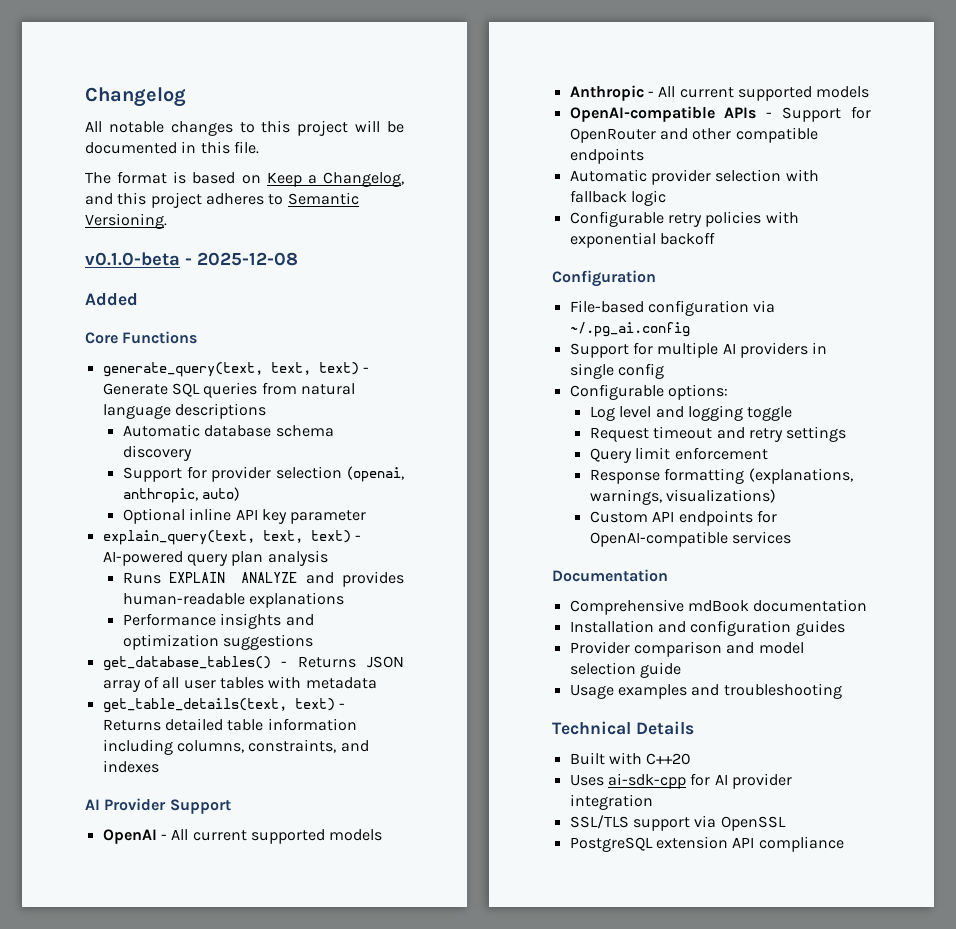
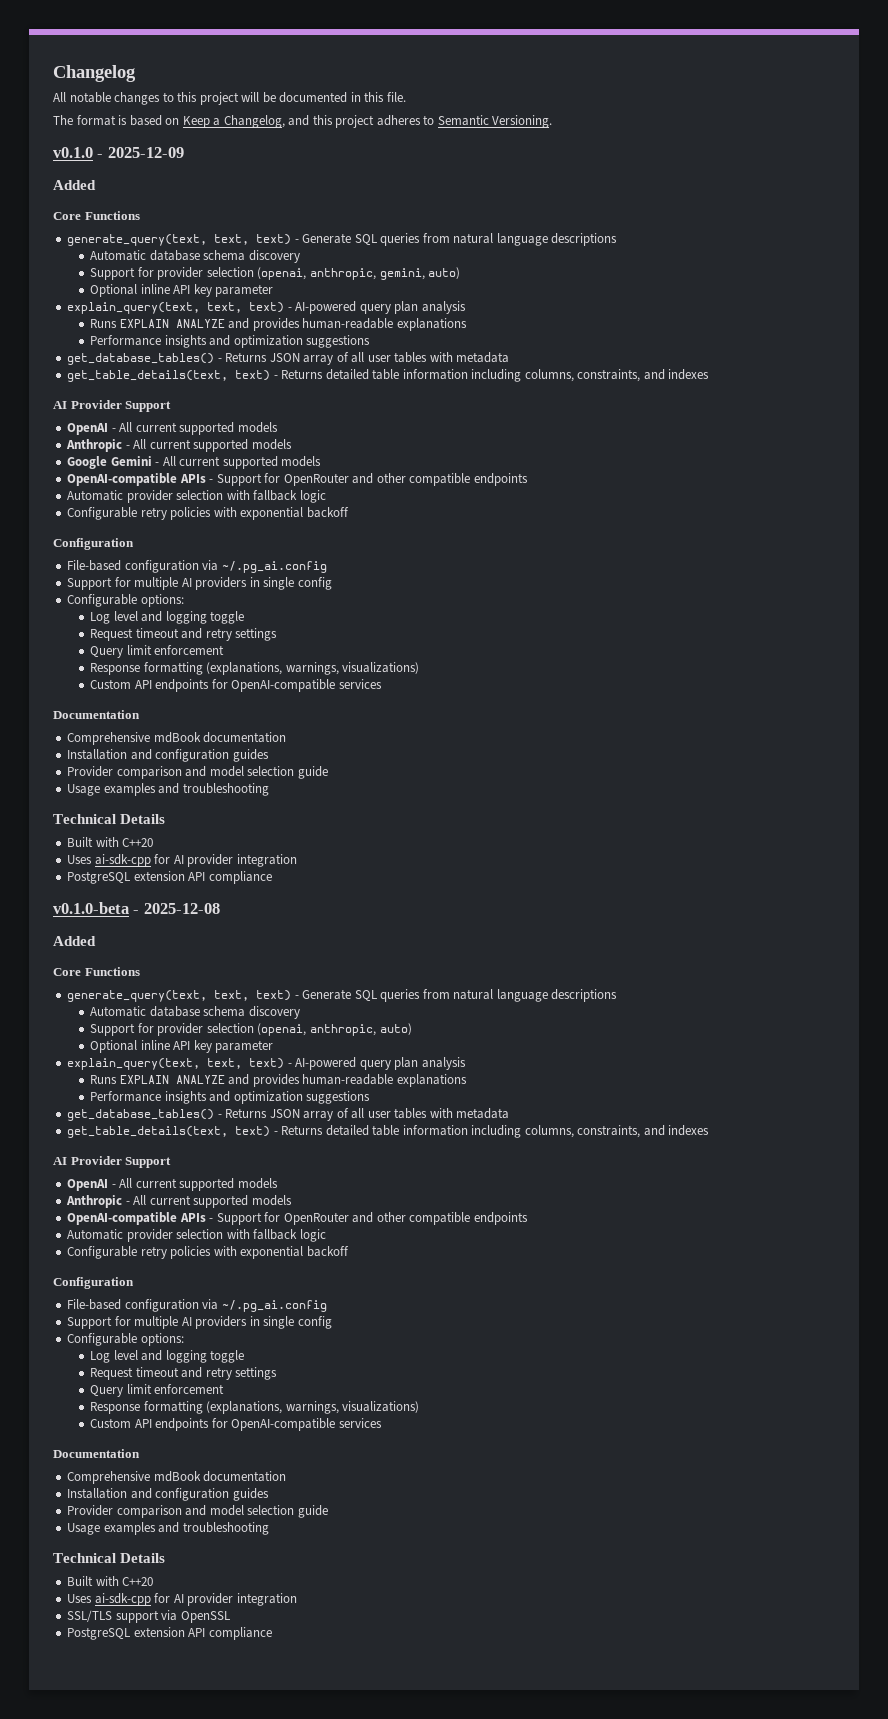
(167, 221) none -> [53,147,184,158] [53,180,96,190] [53,211,140,220] [67,233,618,246] [90,250,300,263] [90,267,461,280] [90,284,274,297] [67,301,466,314] [90,318,467,331] [90,335,371,348] [67,352,510,365] [67,369,710,382] [53,400,172,412] [67,422,278,435] [66,439,292,452] [67,456,322,469] [67,473,528,486] [67,490,326,503] [67,507,349,520] [53,538,134,550] [67,560,327,573] [67,577,332,590] [67,594,184,607] [90,611,245,624] [90,628,278,641] [90,645,225,658] [90,662,420,675] [90,679,382,692] [53,710,140,719] [67,732,287,745] [67,749,269,762] [67,766,328,779] [67,783,269,796] [53,814,166,824] [67,837,154,847] [67,854,297,867] [67,871,272,884] // v0.1.0 - 2025-12-09 // Added // Core Functions // generate_query(text, text, text) - Generate SQL queries from natural language descriptions // Automatic database schema discovery // Support for provider selection (openai, anthropic, gemini, auto) // Optional inline API key parameter // explain_query(text, text, text) - AI-powered query plan analysis // Runs EXPLAIN ANALYZE and provides human-readable explanations // Performance insights and optimization suggestions // get_database_tables() - Returns JSON array of all user tables with metadata // get_table_details(text, text) - Returns detailed table information including columns, constraints, and indexes // AI Provider Support // OpenAI - All current supported models // Anthropic - All current supported models // Google Gemini - All current supported models // OpenAI-compatible APIs - Support for OpenRouter and other compatible endpoints // Automatic provider selection with fallback logic // Configurable retry policies with exponential backoff // Configuration // File-based configuration via ~/.pg_ai.config // Support for multiple AI providers in single config // Configurable options: // Log level and logging toggle // Request timeout and retry settings // Query limit enforcement // Response formatting (explanations, warnings, visualizations) // Custom API endpoints for OpenAI-compatible services // Documentation // Comprehensive mdBook documentation // Installation and configuration guides // Provider comparison and model selection guide // Usage examples and troubleshooting // Technical Details // Built with C++20 // Uses ai-sdk-cpp for AI provider integration // PostgreSQL extension API compliance

